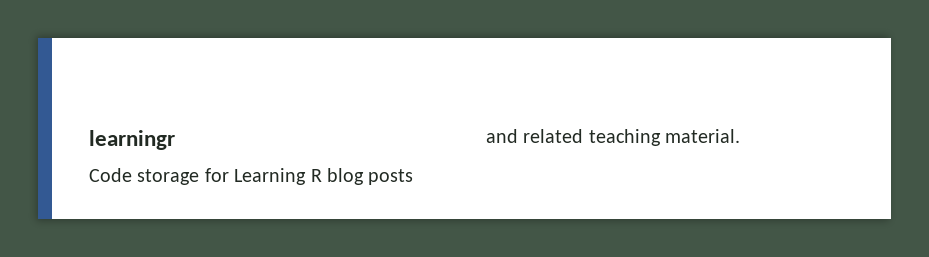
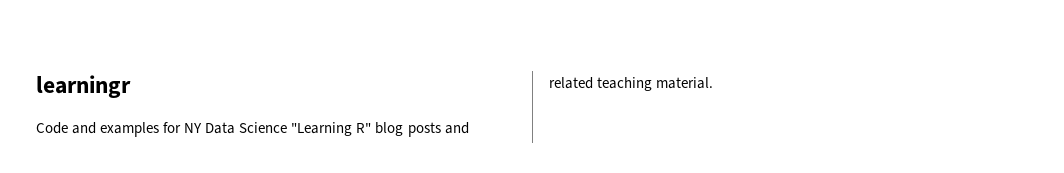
[137,168,322,185] storage for Learning R -> [72,122,372,137] and examples for NY Data Science "Learning R"

